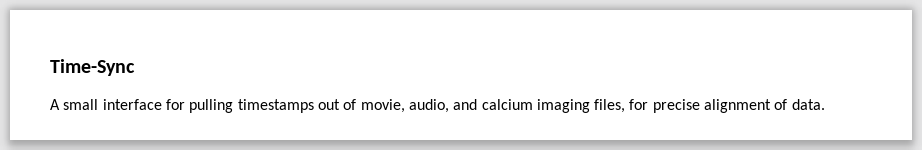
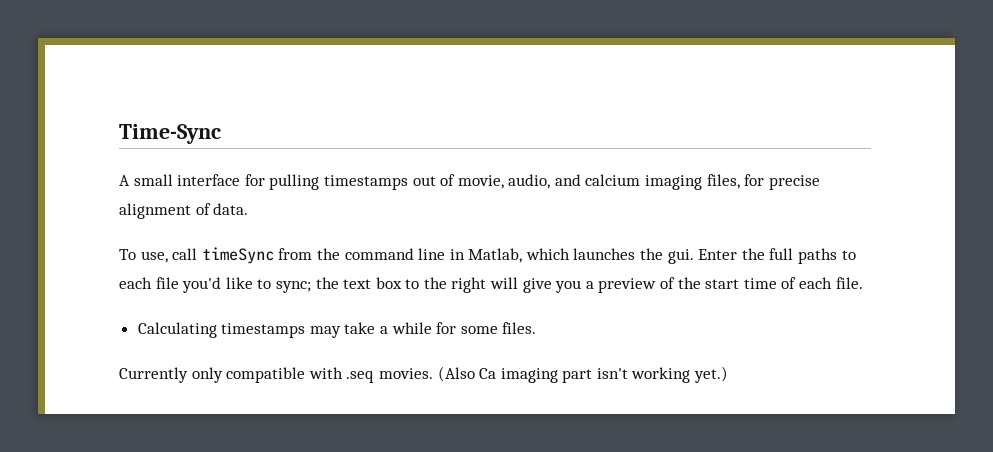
(825, 104) none -> [119,247,856,264] [119,277,863,293] [137,322,537,338] [119,366,729,383] // To use, call timeSync from the command line in Matlab, which launches the gui. Enter the full paths to each file you'd like to sync; the text box to the right will give you a preview of the start time of each file. // Calculating timestamps may take a while for some files. // Currently only compatible with .seq movies. (Also Ca imaging part isn't working yet.)

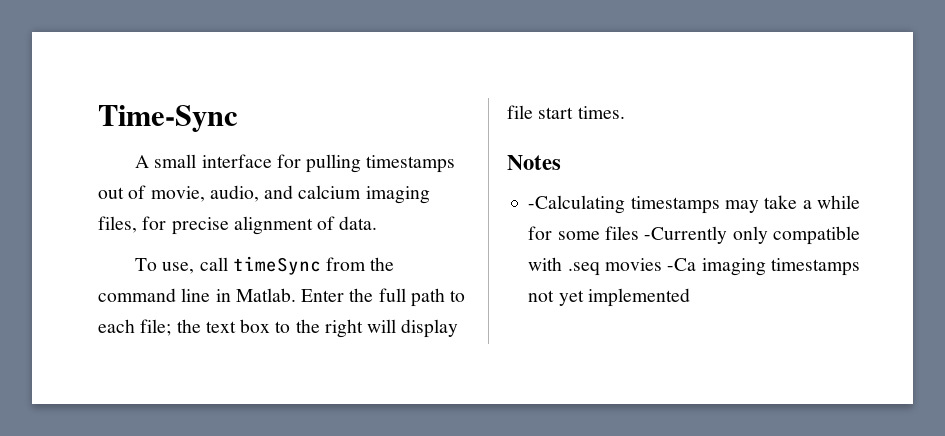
[468,248,694,264] Matlab, which launches the gui. -> [235,288,296,302] Matlab.
[798,248,838,264] paths -> [410,288,445,307] path
[155,277,311,293] file you'd like to sync; -> [140,319,172,336] file;
[522,277,863,293] [137,322,217,338] give you a preview of the start time of each file. // Calculating -> [401,319,459,338] [507,105,625,119] [507,155,561,170] [528,195,626,214] display file start times. // Notes // -Calculating
[502,322,537,334] [119,367,188,383] files. // Currently -> [604,226,728,244] files -Currently
[378,366,729,383] movies. (Also Ca imaging part isn't working yet.) -> [604,258,860,276] [528,288,690,307] movies -Ca imaging timestamps not yet implemented

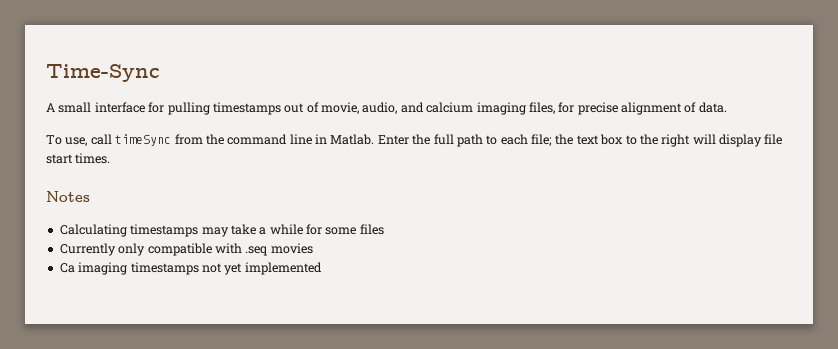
[528,195,626,214] -Calculating -> [59,224,127,237] Calculating
[644,226,728,244] -Currently -> [59,243,116,256] // Currently
[667,258,697,271] -Ca -> [59,263,75,273] // Ca

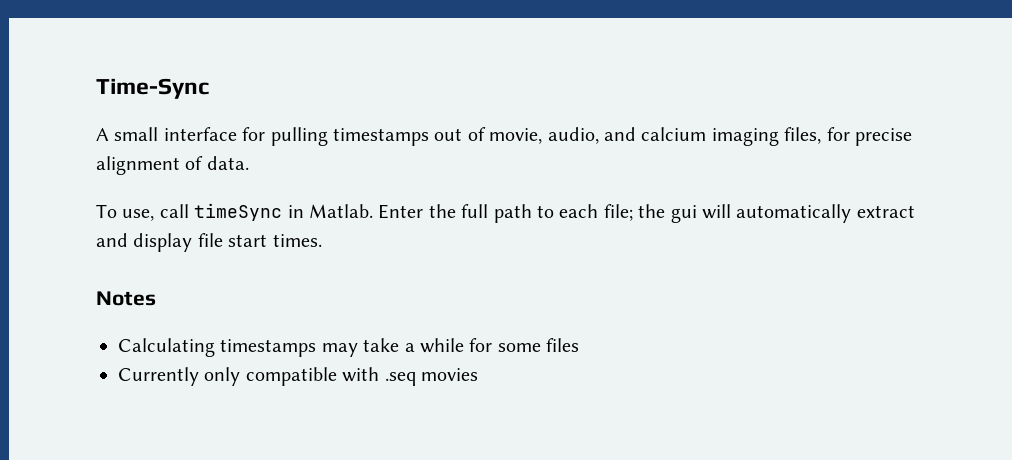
[174,134,312,145] from the command line -> (283, 212) none
[576,134,716,147] text box to the right will -> [670,204,915,223] [96,233,128,247] gui will automatically extract and
[59,262,322,275] // Ca imaging timestamps not yet implemented -> (478, 374) none

